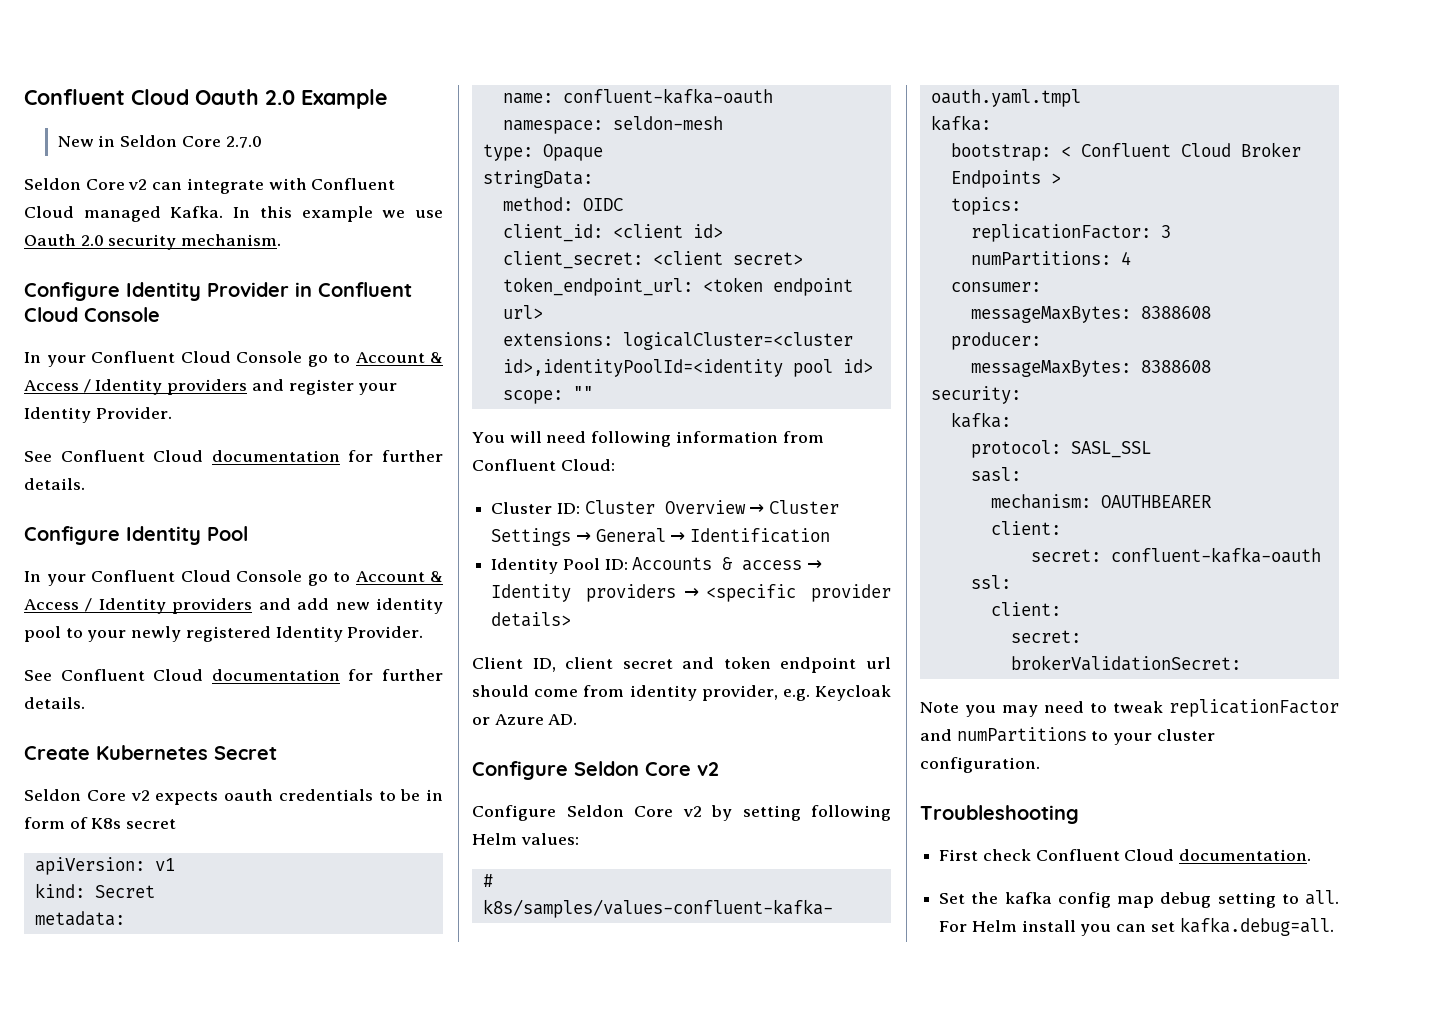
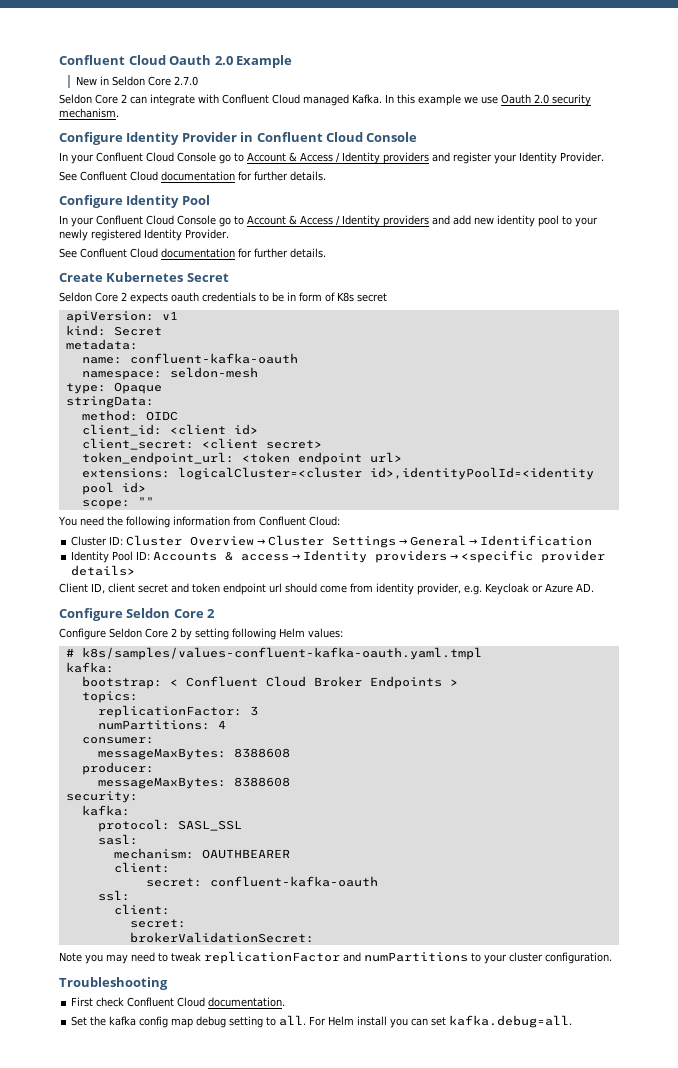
[128,179,148,190] v2 -> [121,94,127,103] 2
[130,790,150,801] v2 -> [121,292,127,301] 2
[509,431,587,443] will need -> [79,516,123,526] need the
[697,762,719,776] [472,805,702,821] v2 // Configure Seldon Core v2 -> [207,609,216,618] [59,628,177,640] 2 // Configure Seldon Core 2

